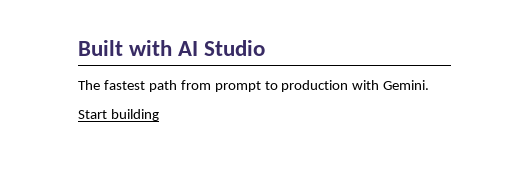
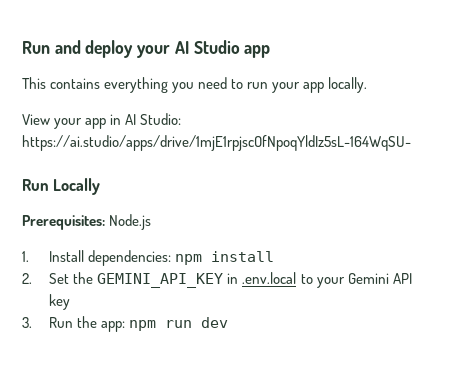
[78,40,266,56] [78,80,430,92] [78,109,159,121] Built with AI Studio // The fastest path from prompt to production with Gemini. // Start building -> [22,40,271,58] [22,77,368,93] [22,113,182,129] [22,135,411,151] [22,178,101,195] [22,214,152,230] [22,250,275,266] [22,272,412,288] [49,294,71,310] [22,316,229,332] Run and deploy your AI Studio app // This contains everything you need to run your app locally. // View your app in AI Studio: https://ai.studio/apps/drive/1mjE1rpjscOfNpoqYldIz5sL-164WqSU- // Run Locally // Prerequisites: Node.js // 1. Install dependencies: npm install // 2. Set the GEMINI_API_KEY in .env.local to your Gemini API key // 3. Run the app: npm run dev

